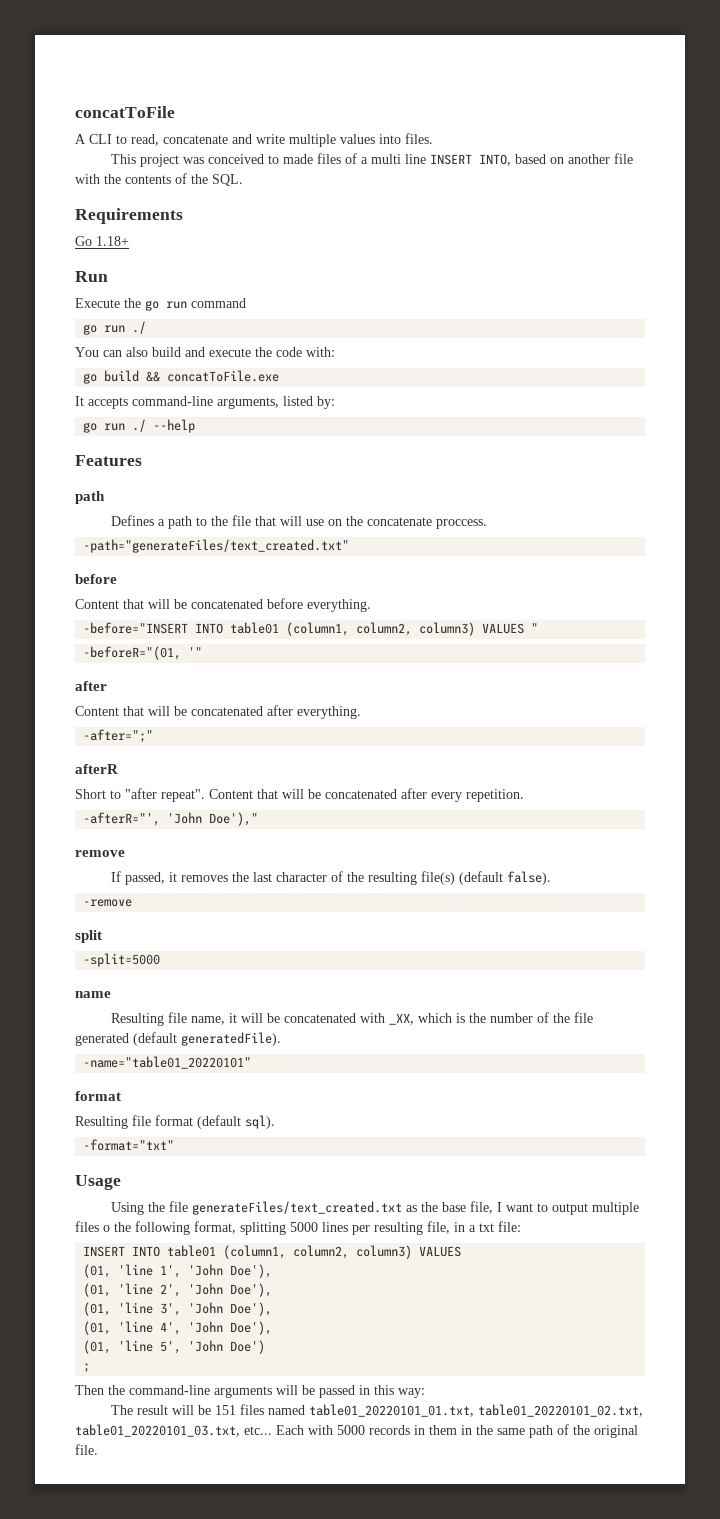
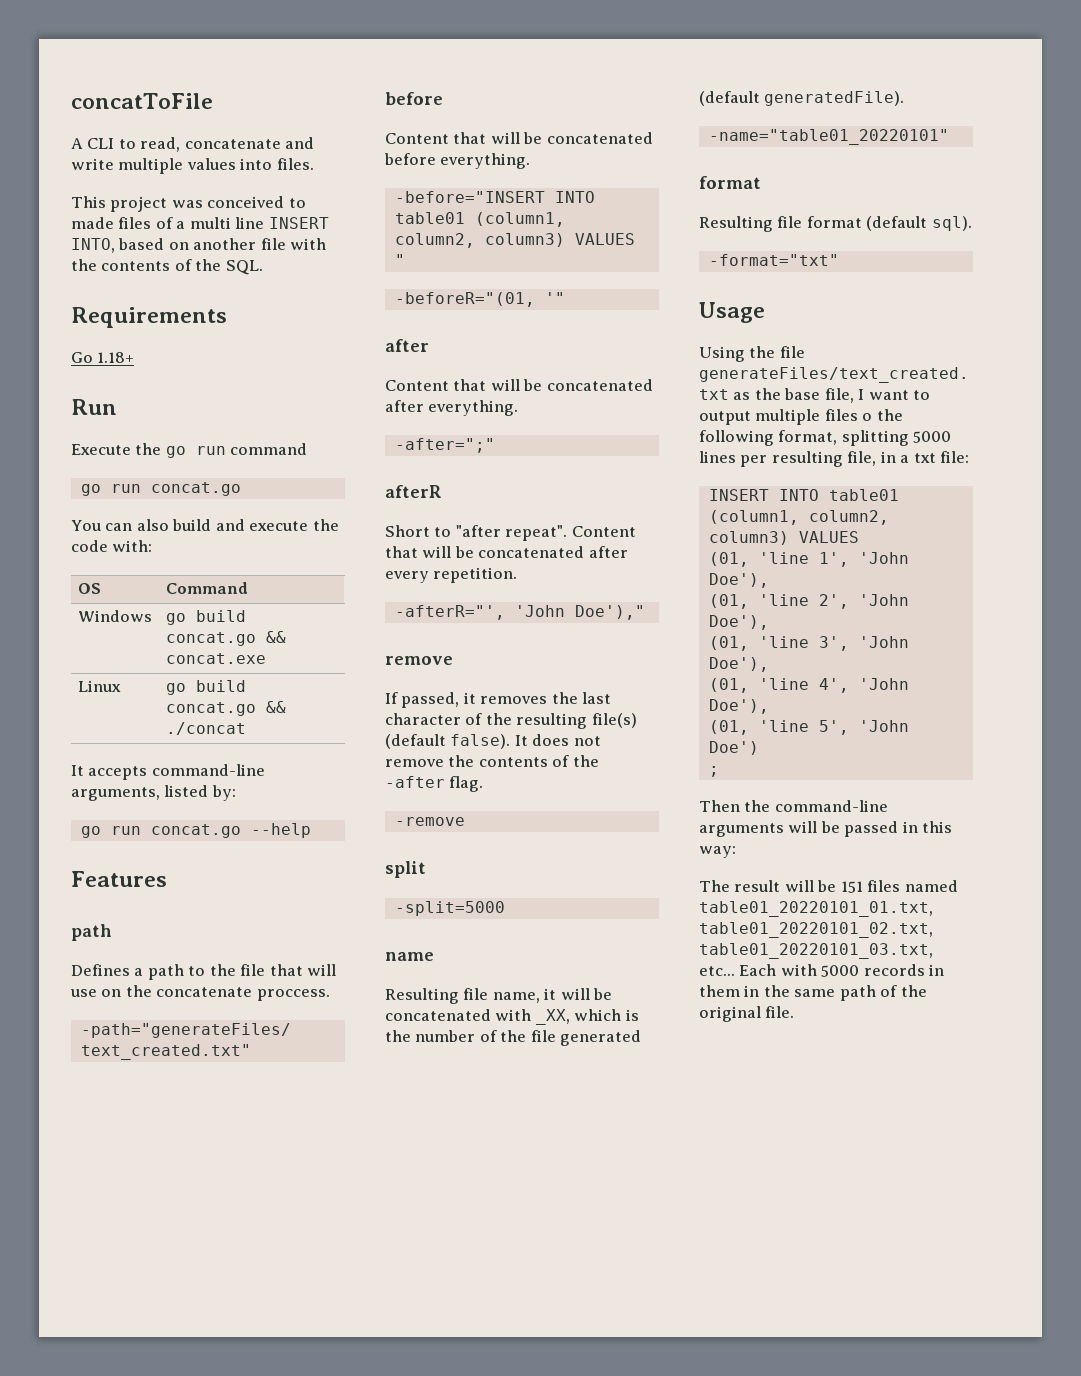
[132,321,147,334] ./ -> [150,482,241,496] concat.go
[83,370,280,384] // go build && concatToFile.exe -> [77,583,101,594] [165,582,248,594] [77,610,152,622] [165,610,246,625] [165,631,286,646] [165,653,266,664] [77,680,121,692] [165,680,246,695] [165,701,286,716] [165,722,246,735] // OS | Command // Windows | go build concat.go && concat.exe // Linux | go build concat.go && ./concat
[132,419,147,432] ./ -> [150,824,241,838] concat.go
(552, 878) none -> [514,734,601,746] [385,755,599,767] [385,776,484,792] It does not remove the contents of the -after flag.

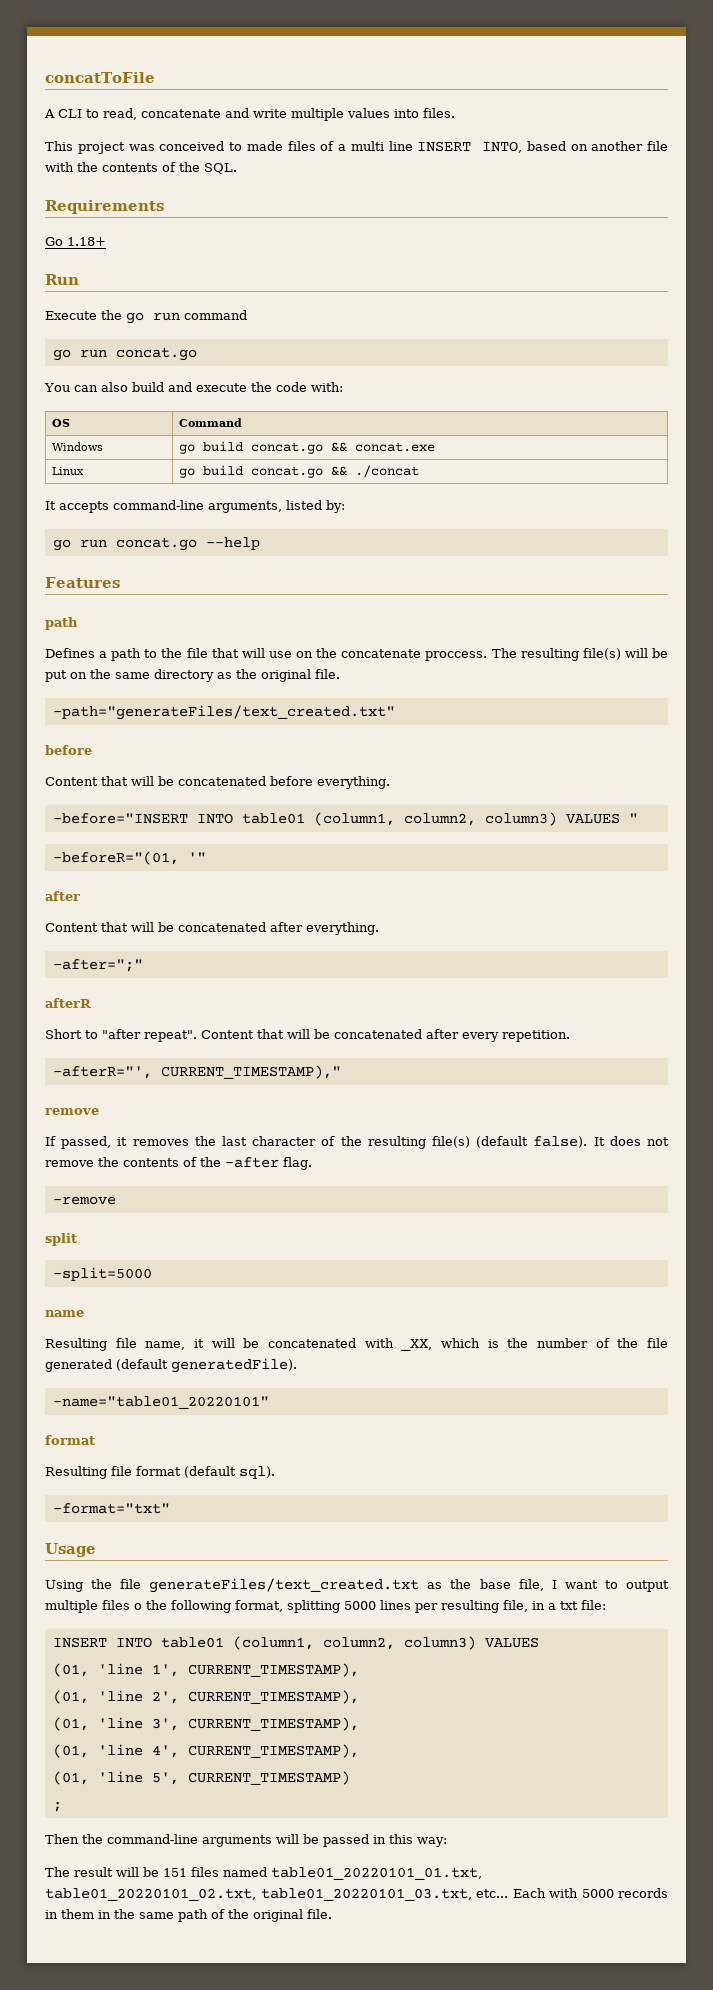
(330, 995) none -> [491,648,669,661] [45,669,340,682] The resulting file(s) will be put on the same directory as the original file.
[514,605,645,620] 'John Doe')," -> [160,1065,341,1079] CURRENT_TIMESTAMP),"
[858,552,909,564] [708,573,769,588] 'John Doe'), -> [187,1663,359,1677] CURRENT_TIMESTAMP),
[858,594,909,606] [708,615,769,630] 'John Doe'), -> [187,1690,359,1704] CURRENT_TIMESTAMP),
[858,636,909,648] [708,657,769,672] 'John Doe'), -> [187,1717,359,1731] CURRENT_TIMESTAMP),
[858,678,909,690] [708,699,769,714] 'John Doe'), -> [187,1744,359,1758] CURRENT_TIMESTAMP),
[858,720,909,732] [708,741,759,755] 'John Doe') -> [187,1771,350,1785] CURRENT_TIMESTAMP)

